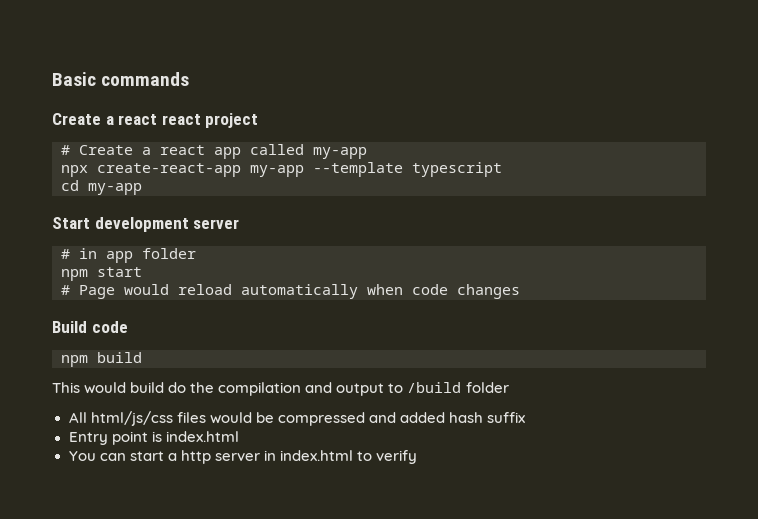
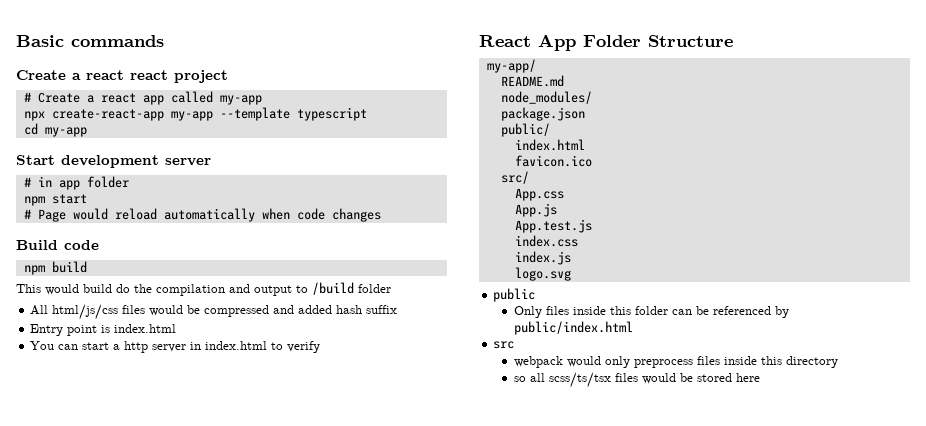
(417, 457) none -> [479,34,733,51] [486,59,536,73] [500,75,564,87] [500,91,592,104] [500,107,585,121] [500,123,550,137] [514,139,585,151] [514,155,592,167] [500,171,529,184] [514,188,564,201] [514,203,557,217] [514,219,592,233] [514,235,578,247] [514,251,571,265] [514,267,571,281] [493,288,536,302] [514,306,790,318] [514,321,634,335] [493,341,515,349] [514,356,839,368] [514,372,761,388] // React App Folder Structure // my-app/ // README.md // node_modules/ // package.json // public/ // index.html // favicon.ico // src/ // App.css // App.js // App.test.js // index.css // index.js // logo.svg // public // Only files inside this folder can be referenced by public/index.html // src // webpack would only preprocess files inside this directory // so all scss/ts/tsx files would be stored here

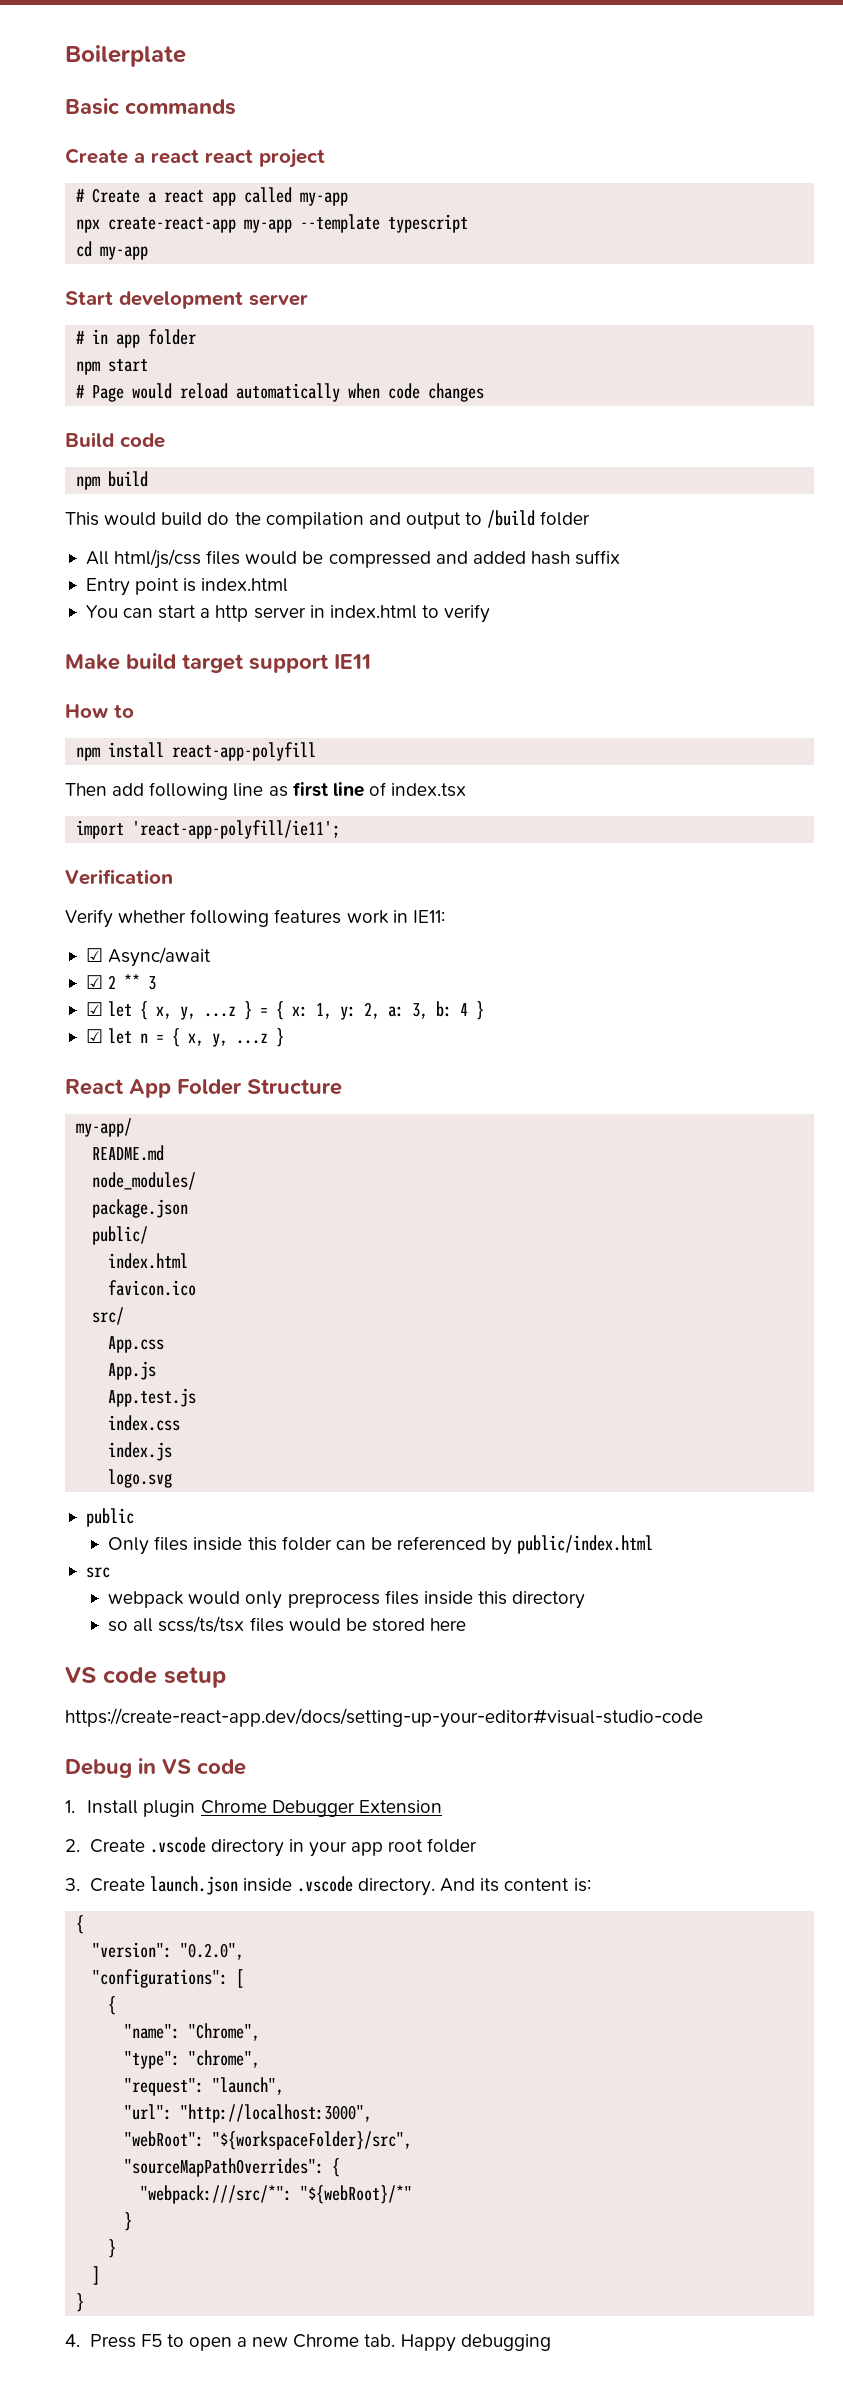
(16, 41) none -> [65,45,186,67] Boilerplate //
(321, 347) none -> [65,653,371,673] [65,704,134,718] [76,742,317,761] [65,782,467,800] [76,820,341,839] [65,869,173,885] [65,909,445,928] [85,947,212,967] [85,974,157,990] [85,1001,485,1020] [85,1028,285,1047] // Make build target support IE11 // How to // npm install react-app-polyfill // Then add following line as first line of index.tsx // import 'react-app-polyfill/ie11'; // Verification // Verify whether following features work in IE11: // ☑ Async/await // ☑ 2 ** 3 // ☑ let { x, y, ...z } = { x: 1, y: 2, a: 3, b: 4 } // ☑ let n = { x, y, ...z }
(761, 377) none -> [65,1667,226,1688] [65,1708,703,1728] [65,1758,246,1778] [65,1800,442,1817] [65,1837,478,1857] [65,1876,591,1896] [76,1915,85,1934] [92,1942,245,1960] [92,1969,245,1988] [108,1996,117,2015] [124,2023,261,2041] [124,2050,261,2069] [124,2077,285,2096] [124,2104,373,2123] [124,2131,413,2150] [124,2158,341,2177] [140,2185,413,2204] [124,2212,133,2231] [108,2239,117,2258] [92,2266,101,2285] [76,2293,85,2312] [65,2334,551,2352] // VS code setup // https://create-react-app.dev/docs/setting-up-your-editor#visual-studio-code // Debug in VS code // 1. Install plugin Chrome Debugger Extension // 2. Create .vscode directory in your app root folder // 3. Create launch.json inside .vscode directory. And its content is: // { // "version": "0.2.0", // "configurations": [ // { // "name": "Chrome", // "type": "chrome", // "request": "launch", // "url": "http://localhost:3000", // "webRoot": "${workspaceFolder}/src", // "sourceMapPathOverrides": { // "webpack:///src/*": "${webRoot}/*" // } // } // ] // } // 4. Press F5 to open a new Chrome tab. Happy debugging

